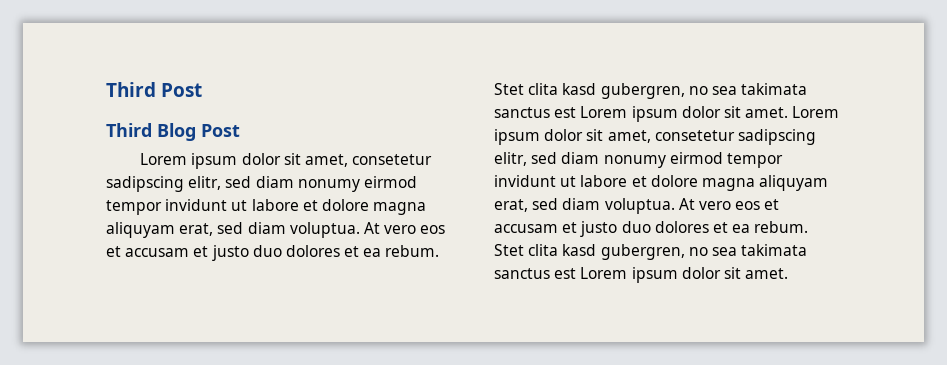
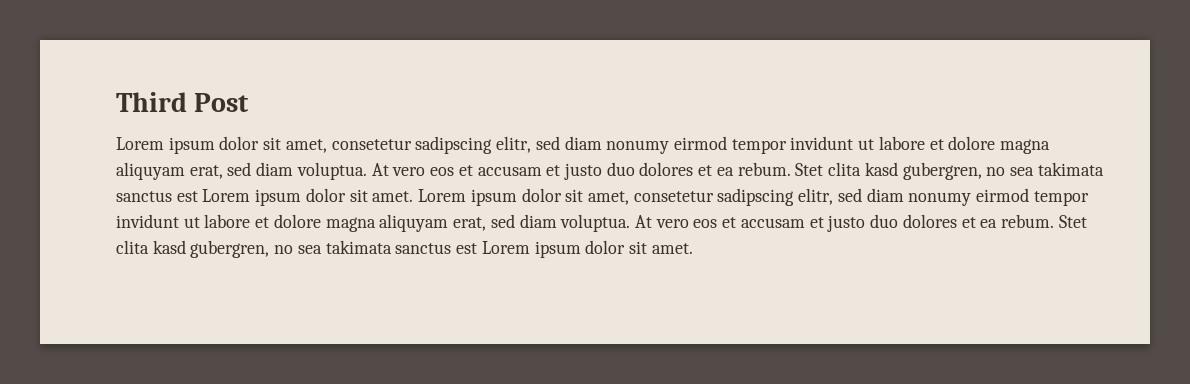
[106,123,240,141] // Third Blog Post -> (250, 102) none

